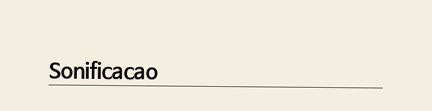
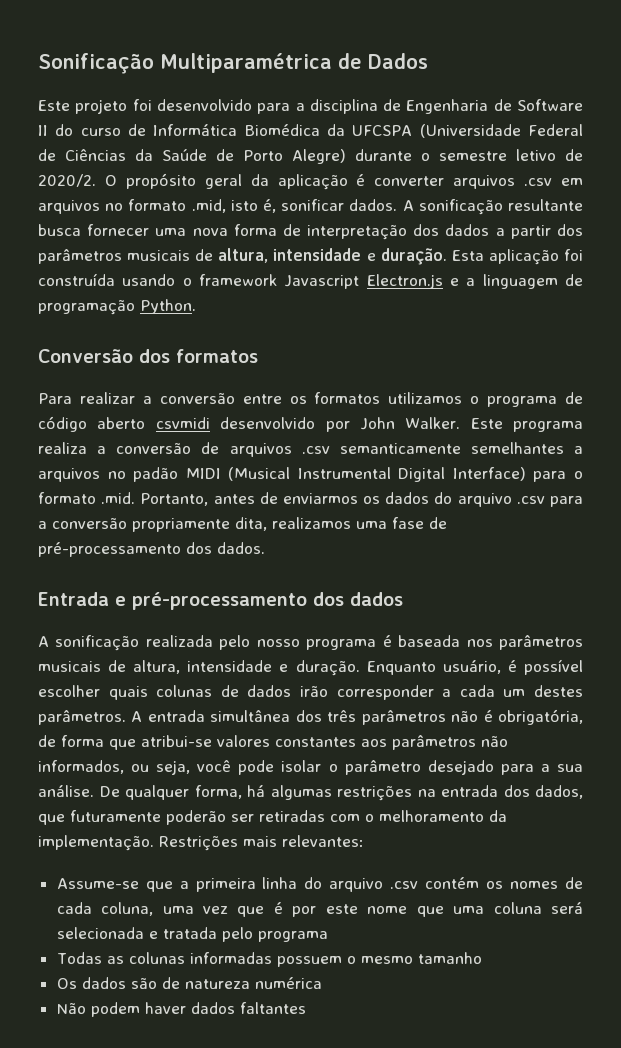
[48,60,158,81] Sonificacao -> [38,53,428,74] [38,99,583,114] [38,124,583,138] [38,149,583,164] [38,173,583,190] [38,199,583,215] [38,224,583,240] [38,248,583,265] [38,273,583,289] [38,299,196,315] [38,349,258,363] [38,392,583,407] [38,416,583,432] [38,442,583,457] [38,467,583,482] [38,492,583,507] [38,517,447,532] [38,542,265,557] [38,592,403,610] [38,635,584,651] [38,659,583,676] [38,685,584,700] [38,709,583,725] [38,735,508,750] [38,760,583,775] [38,785,583,801] [38,810,507,825] [38,835,364,851] [56,877,583,892] [56,902,583,917] [56,927,328,942] [56,952,482,967] [56,977,322,989] [56,1002,306,1017] Sonificação Multiparamétrica de Dados // Este projeto foi desenvolvido para a disciplina de Engenharia de Software II do curso de Informática Biomédica da UFCSPA (Universidade Federal de Ciências da Saúde de Porto Alegre) durante o semestre letivo de 2020/2. O propósito geral da aplicação é converter arquivos .csv em arquivos no formato .mid, isto é, sonificar dados. A sonificação resultante busca fornecer uma nova forma de interpretação dos dados a partir dos parâmetros musicais de altura, intensidade e duração. Esta aplicação foi construída usando o framework Javascript Electron.js e a linguagem de programação Python. // Conversão dos formatos // Para realizar a conversão entre os formatos utilizamos o programa de código aberto csvmidi desenvolvido por John Walker. Este programa realiza a conversão de arquivos .csv semanticamente semelhantes a arquivos no padão MIDI (Musical Instrumental Digital Interface) para o formato .mid. Portanto, antes de enviarmos os dados do arquivo .csv para a conversão propriamente dita, realizamos uma fase de pré-processamento dos dados. // Entrada e pré-processamento dos dados // A sonificação realizada pelo nosso programa é baseada nos parâmetros musicais de altura, intensidade e duração. Enquanto usuário, é possível escolher quais colunas de dados irão corresponder a cada um destes parâmetros. A entrada simultânea dos três parâmetros não é obrigatória, de forma que atribui-se valores constantes aos parâmetros não informados, ou seja, você pode isolar o parâmetro desejado para a sua análise. De qualquer forma, há algumas restrições na entrada dos dados, que futuramente poderão ser retiradas com o melhoramento da implementação. Restrições mais relevantes: // Assume-se que a primeira linha do arquivo .csv contém os nomes de cada coluna, uma vez que é por este nome que uma coluna será selecionada e tratada pelo programa // Todas as colunas informadas possuem o mesmo tamanho // Os dados são de natureza numérica // Não podem haver dados faltantes

